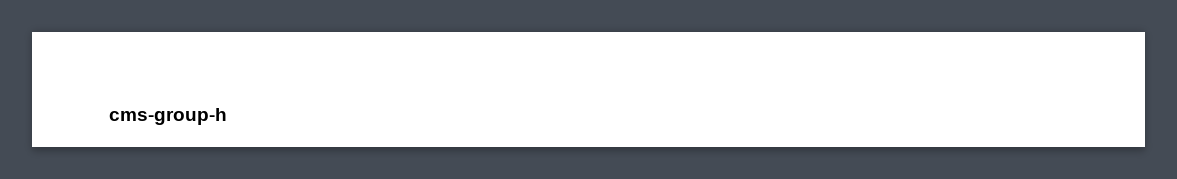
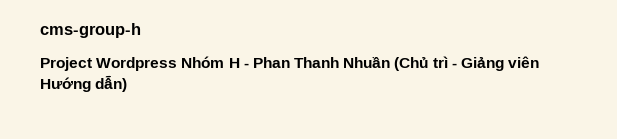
(227, 116) none -> [40,56,540,71] [40,75,128,92] // Project Wordpress Nhóm H - Phan Thanh Nhuần (Chủ trì - Giảng viên Hướng dẫn)

